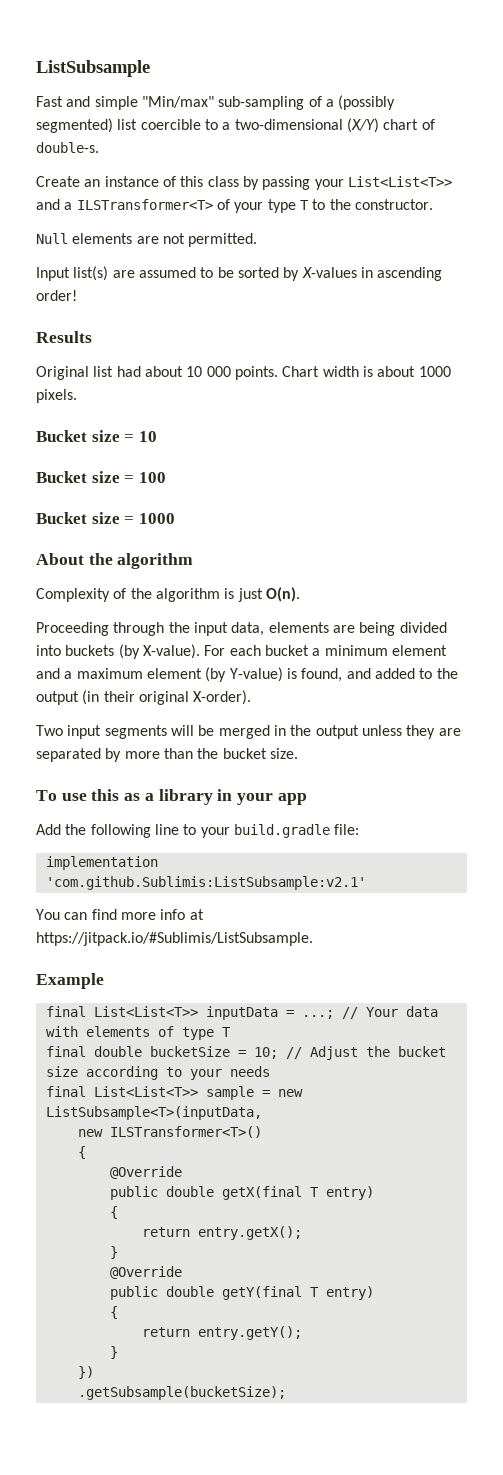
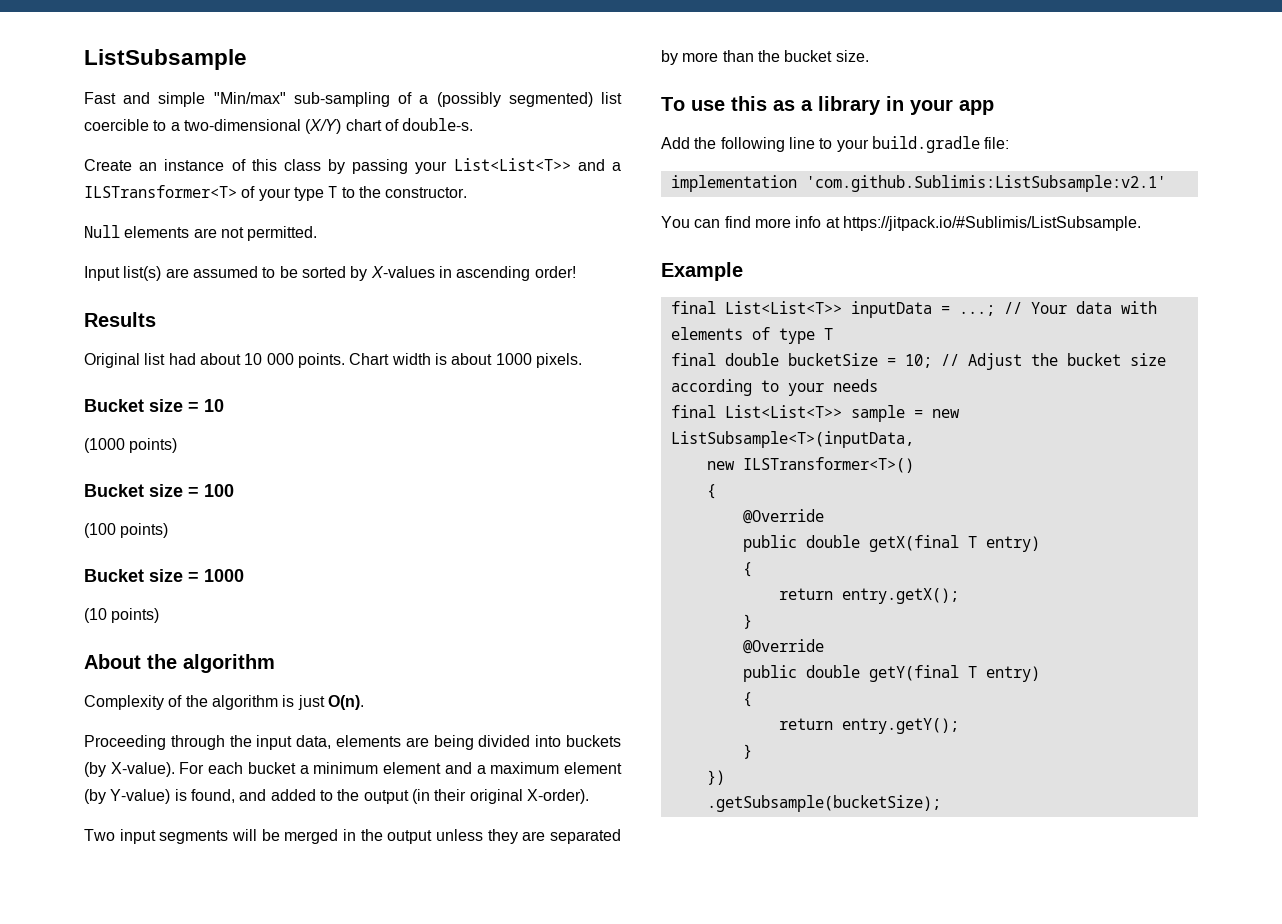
(157, 436) none -> [84,438,178,453] // (1000 points)
(166, 477) none -> [84,523,169,538] // (100 points)
(175, 518) none -> [84,608,160,623] // (10 points)

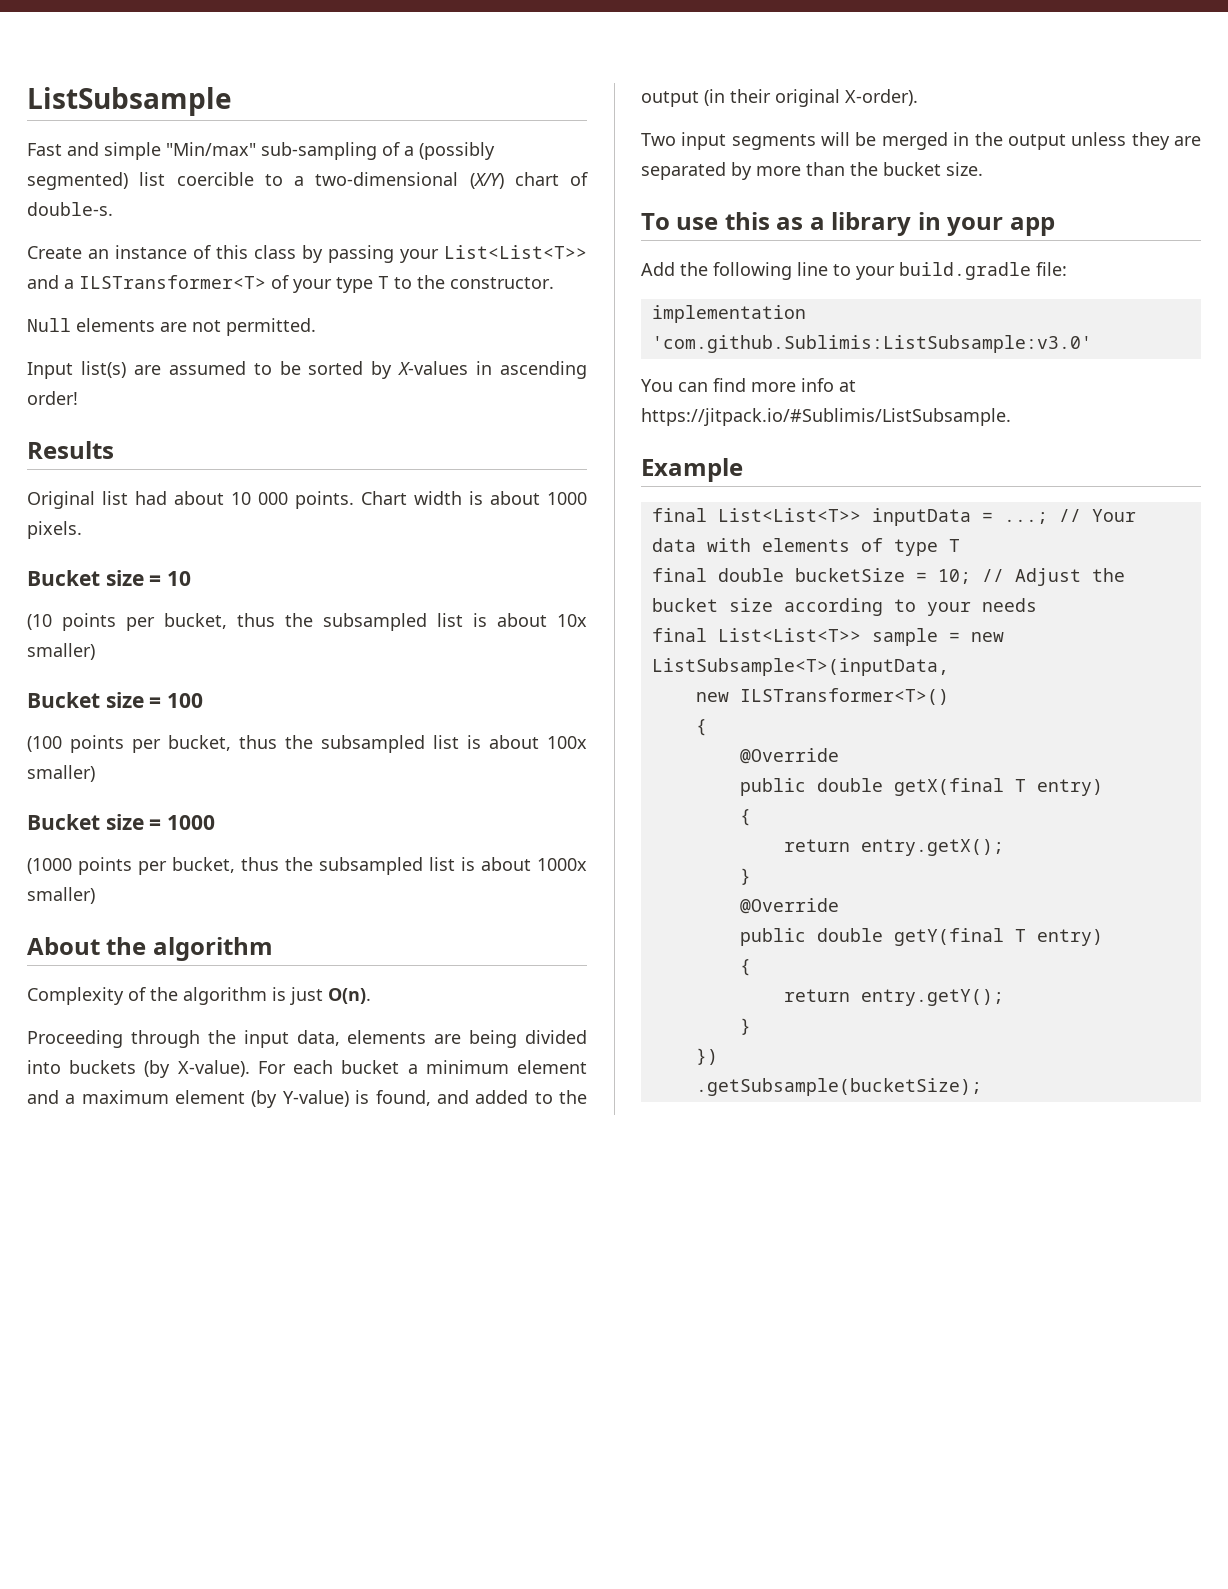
[84,438,178,453] (1000 points) -> [27,613,587,631] [27,643,95,660] (10 points per bucket, thus the subsampled list is about 10x smaller)
[120,523,169,538] [84,569,244,582] [84,608,160,623] points) // Bucket size = 1000 // (10 points) -> [70,735,587,753] [27,765,95,782] [27,814,216,830] [27,857,587,875] [27,887,95,904] points per bucket, thus the subsampled list is about 100x smaller) // Bucket size = 1000 // (1000 points per bucket, thus the subsampled list is about 1000x smaller)
[805,175,1166,192] 'com.github.Sublimis:ListSubsample:v2.1' -> [651,335,1092,353] 'com.github.Sublimis:ListSubsample:v3.0'

